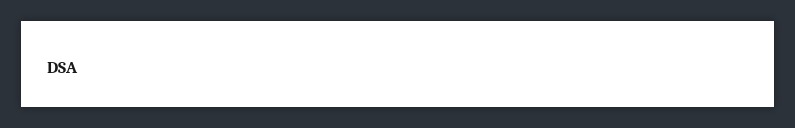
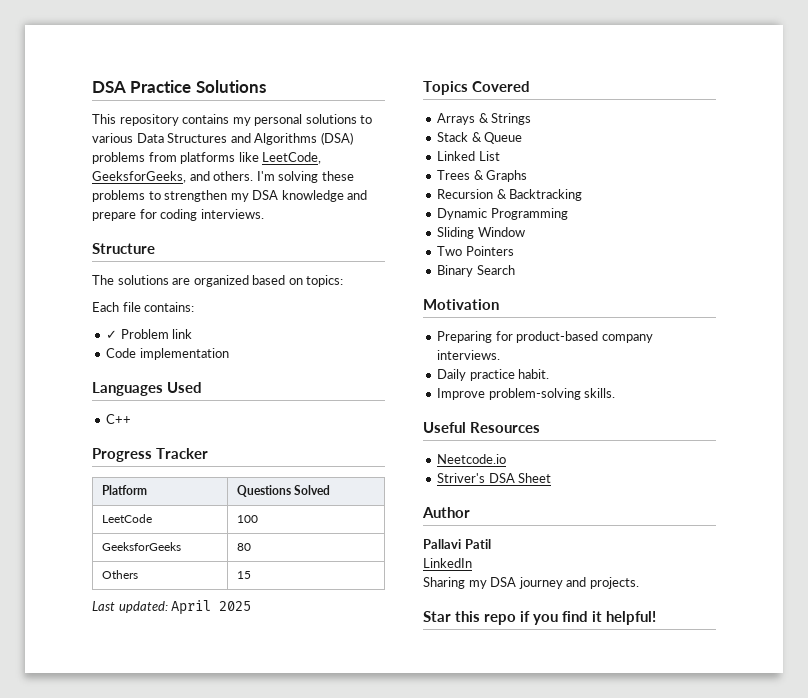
[47,62,78,73] DSA -> [92,80,266,93] [92,114,373,126] [92,132,353,145] [92,152,322,164] [92,171,354,183] [92,190,368,202] [92,209,264,221] [92,243,155,254] [92,275,344,287] [92,302,195,312] [106,329,193,339] [106,348,229,360] [92,382,203,396] [106,414,132,424] [92,448,209,462] [101,485,147,495] [236,485,330,497] [101,514,152,523] [236,515,258,523] [101,542,181,551] [236,543,251,551] [101,570,138,579] [236,571,251,579] [92,600,252,615] [423,81,531,95] [437,113,532,125] [437,132,523,144] [437,151,500,161] [437,170,528,182] [437,189,583,201] [437,208,568,220] [437,227,525,239] [437,246,514,256] [437,265,515,277] [423,299,499,310] [437,331,653,343] [437,350,501,360] [437,369,550,381] [437,388,616,400] [423,422,541,433] [437,454,507,464] [437,473,552,483] [422,507,470,518] [423,539,491,549] [423,558,472,568] [423,577,639,589] [423,611,657,625] DSA Practice Solutions // This repository contains my personal solutions to various Data Structures and Algorithms (DSA) problems from platforms like LeetCode, GeeksforGeeks, and others. I'm solving these problems to strengthen my DSA knowledge and prepare for coding interviews. // Structure // The solutions are organized based on topics: // Each file contains: // ✓ Problem link // Code implementation // Languages Used // C++ // Progress Tracker // Platform | Questions Solved // LeetCode | 100 // GeeksforGeeks | 80 // Others | 15 // Last updated: April 2025 // Topics Covered // Arrays & Strings // Stack & Queue // Linked List // Trees & Graphs // Recursion & Backtracking // Dynamic Programming // Sliding Window // Two Pointers // Binary Search // Motivation // Preparing for product-based company interviews. // Daily practice habit. // Improve problem-solving skills. // Useful Resources // Neetcode.io // Striver's DSA Sheet // Author // Pallavi Patil // LinkedIn // Sharing my DSA journey and projects. // Star this repo if you find it helpful!

